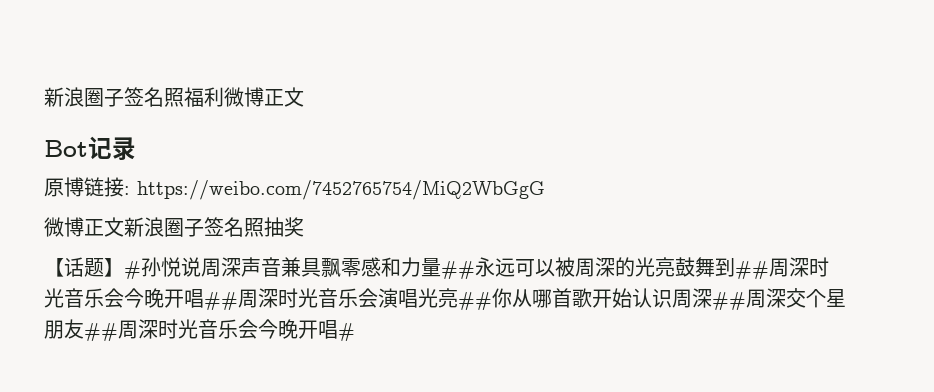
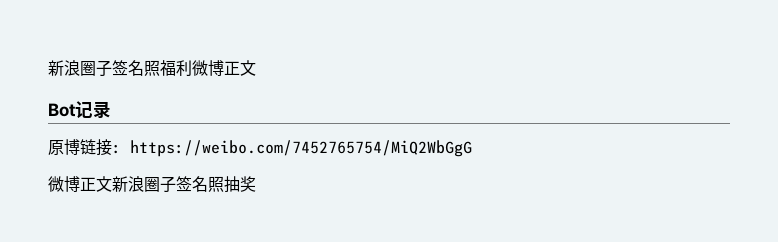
[44,257,829,279] [44,288,846,310] [44,319,355,341] // 【话题】#孙悦说周深声音兼具飘零感和力量##永远可以被周深的光亮鼓舞到##周深时光音乐会今晚开唱##周深时光音乐会演唱光亮##你从哪首歌开始认识周深##周深交个星朋友##周深时光音乐会今晚开唱# -> (256, 184) none

